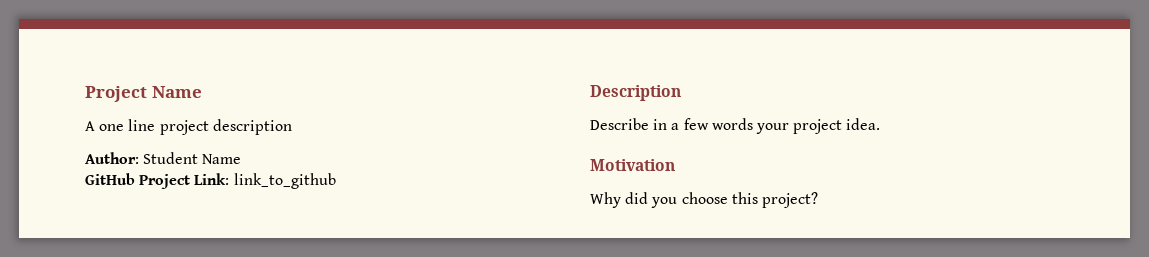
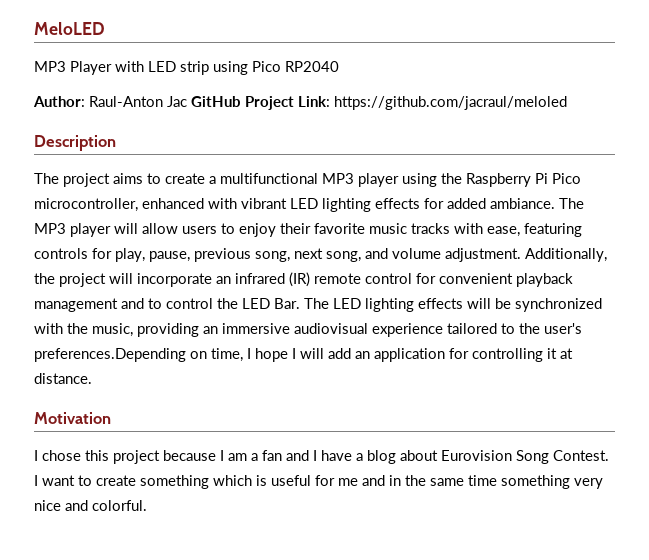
[85,86,202,102] [85,119,292,135] Project Name // A one line project description -> [34,22,105,35] [34,61,339,75] MeloLED // MP3 Player with LED strip using Pico RP2040
[143,152,242,164] Student Name // -> [89,96,187,107] Raul-Anton Jac
[233,173,336,189] link_to_github -> [334,96,567,110] https://github.com/jacraul/meloled
[590,118,881,134] [590,159,675,171] [590,192,818,208] Describe in a few words your project idea. // Motivation // Why did you choose this project? -> [34,173,581,187] [34,198,584,212] [34,223,582,237] [34,248,607,262] [34,272,573,287] [34,298,602,312] [34,323,582,337] [34,348,573,362] [34,373,92,384] [34,412,111,424] [34,450,609,464] [34,475,603,489] [34,500,147,511] The project aims to create a multifunctional MP3 player using the Raspberry Pi Pico microcontroller, enhanced with vibrant LED lighting effects for added ambiance. The MP3 player will allow users to enjoy their favorite music tracks with ease, featuring controls for play, pause, previous song, next song, and volume adjustment. Additionally, the project will incorporate an infrared (IR) remote control for convenient playback management and to control the LED Bar. The LED lighting effects will be synchronized with the music, providing an immersive audiovisual experience tailored to the user's preferences.Depending on time, I hope I will add an application for controlling it at distance. // Motivation // I chose this project because I am a fan and I have a blog about Eurovision Song Contest. I want to create something which is useful for me and in the same time something very nice and colorful.

